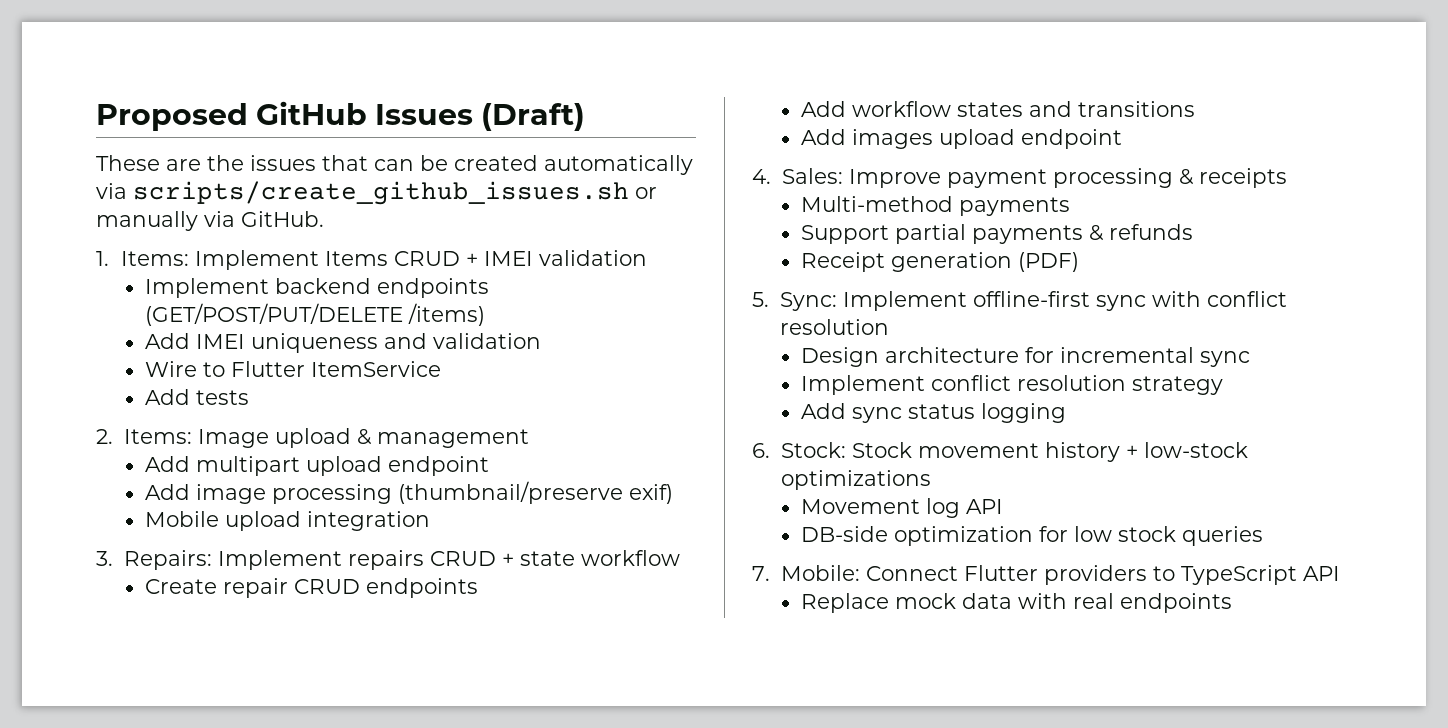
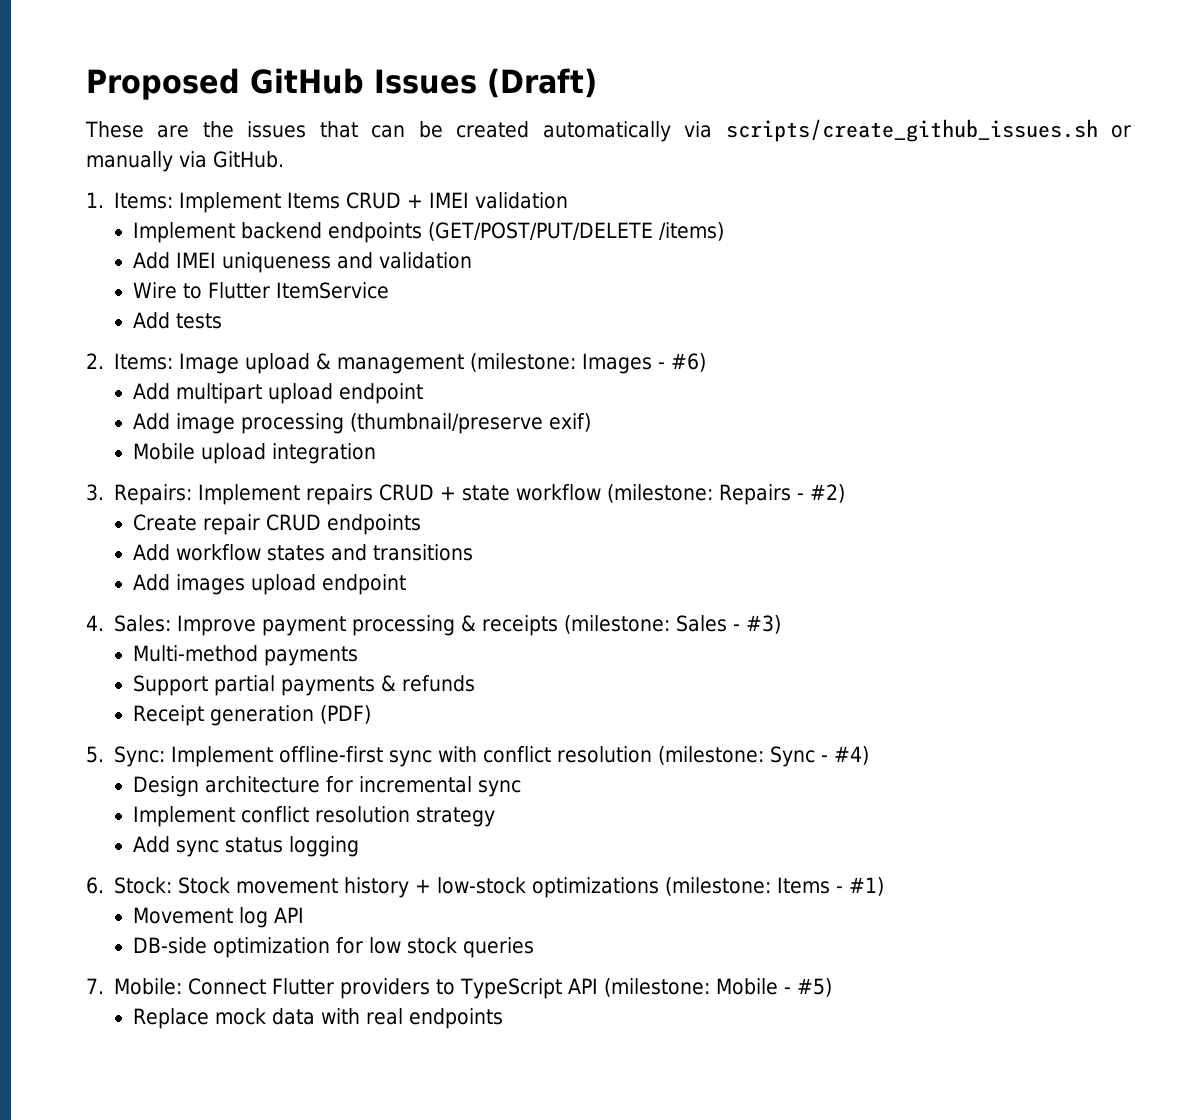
(529, 438) none -> [470,353,707,374] (milestone: Images - #6)
(680, 558) none -> [607,484,846,505] (milestone: Repairs - #2)
(1287, 178) none -> [564,615,782,634] (milestone: Sales - #3)
(889, 327) none -> [658,746,870,767] (milestone: Sync - #4)
(931, 480) none -> [665,877,885,896] (milestone: Items - #1)
(1340, 573) none -> [604,978,833,997] (milestone: Mobile - #5)

